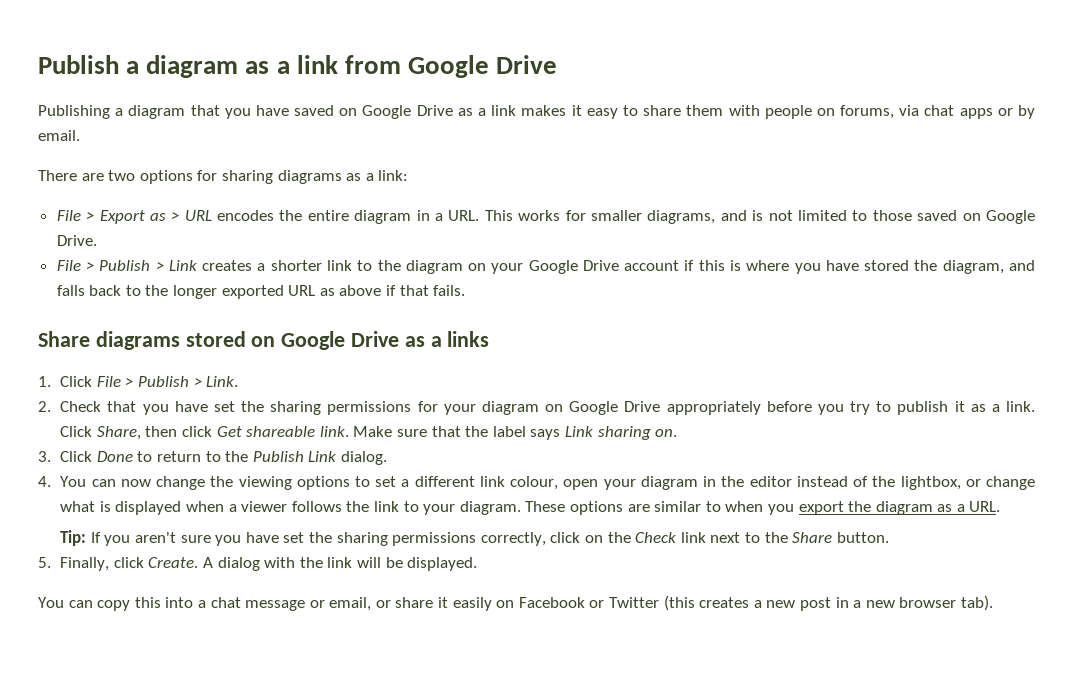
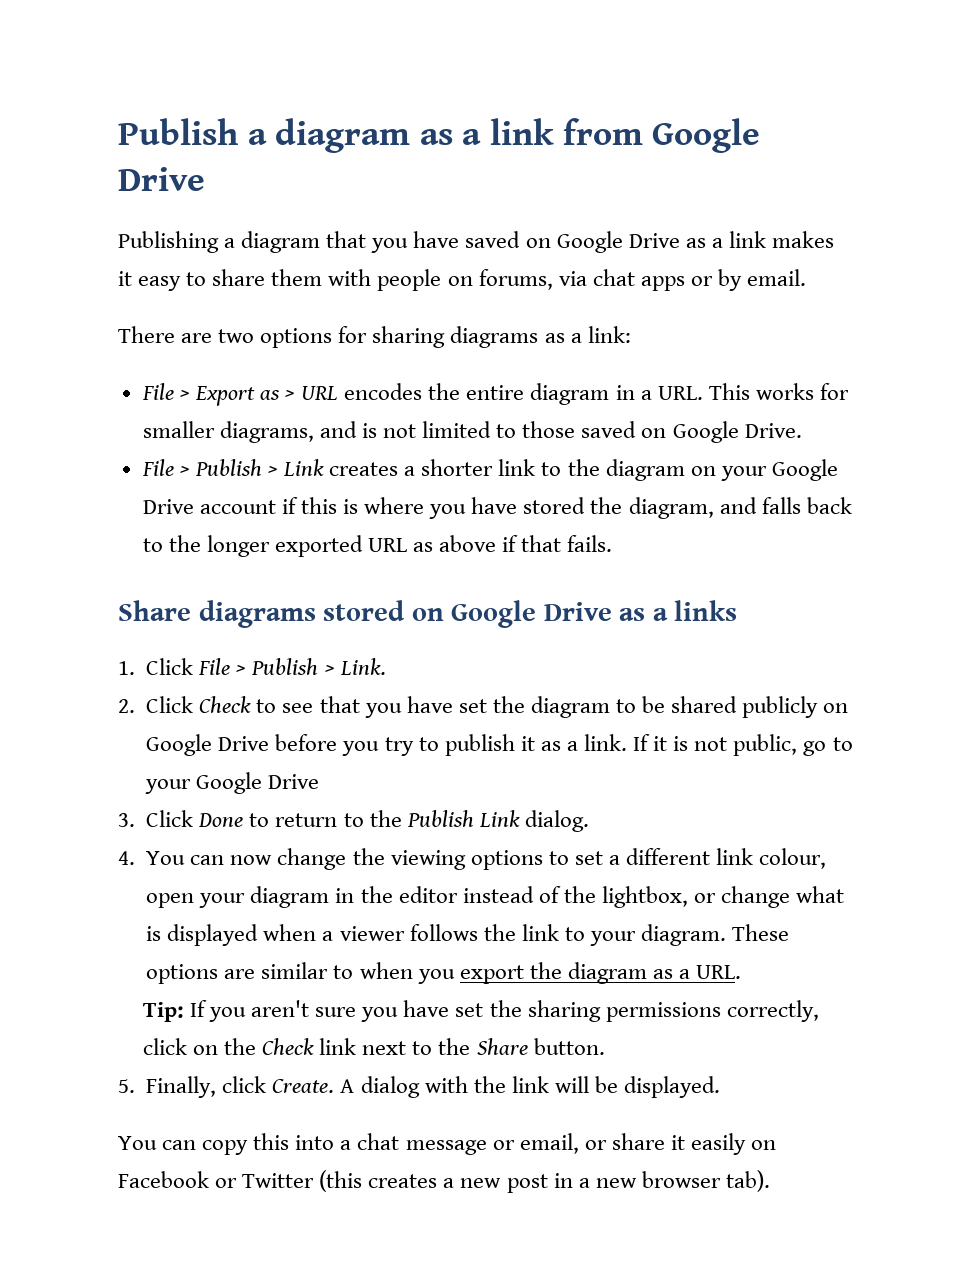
[60,401,102,412] Check -> [146,696,314,713] Click Check to see
[270,401,761,415] sharing permissions for your diagram on Google Drive appropriately -> [530,696,849,718] [146,734,270,756] diagram to be shared publicly on Google Drive
[60,426,678,440] Click Share, then click Get shareable link. Make sure that the label says Link sharing on. -> [633,734,853,756] [145,772,320,794] If it is not public, go to your Google Drive

